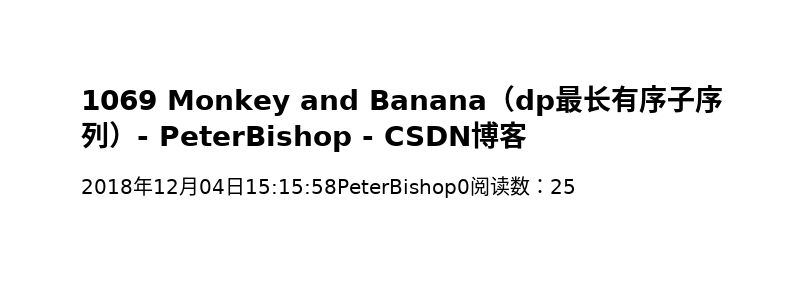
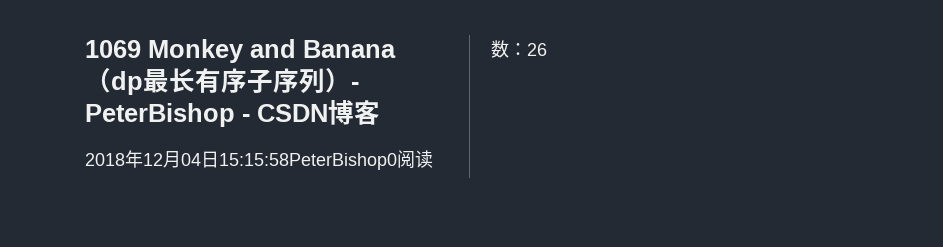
[549,179,576,194] 25 -> [527,43,547,56] 26

